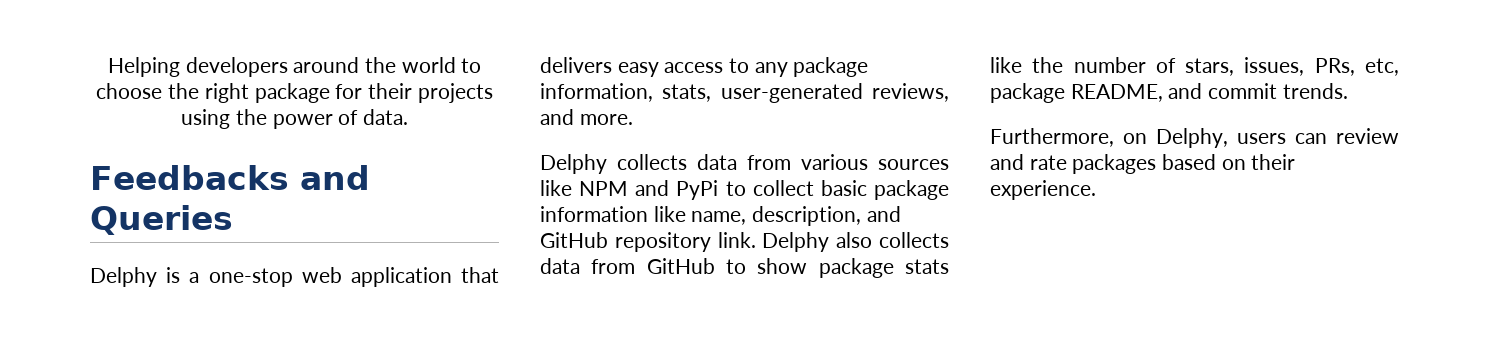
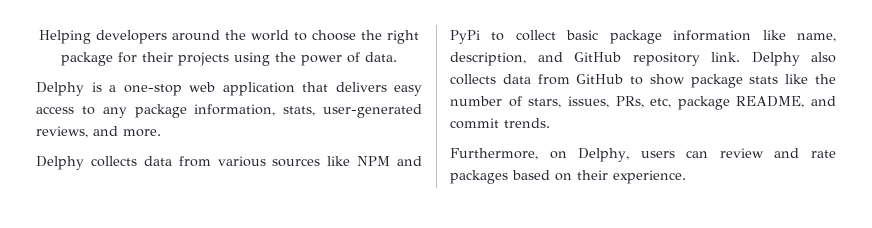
[90,165,370,190] [90,205,233,235] // Feedbacks and Queries -> (397, 57) none

